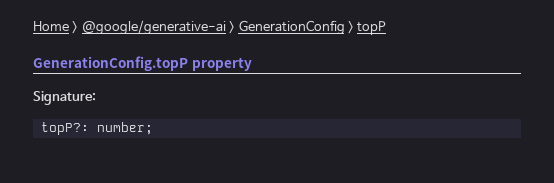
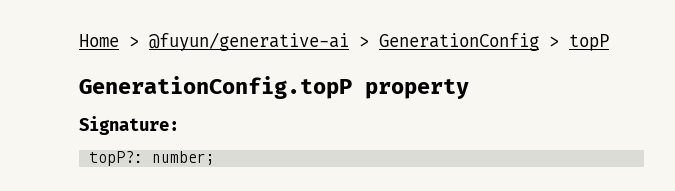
[81,20,226,35] @google/generative-ai -> [149,32,349,51] @fuyun/generative-ai

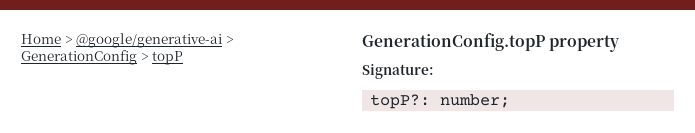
[149,32,349,51] @fuyun/generative-ai -> [76,33,223,48] @google/generative-ai

